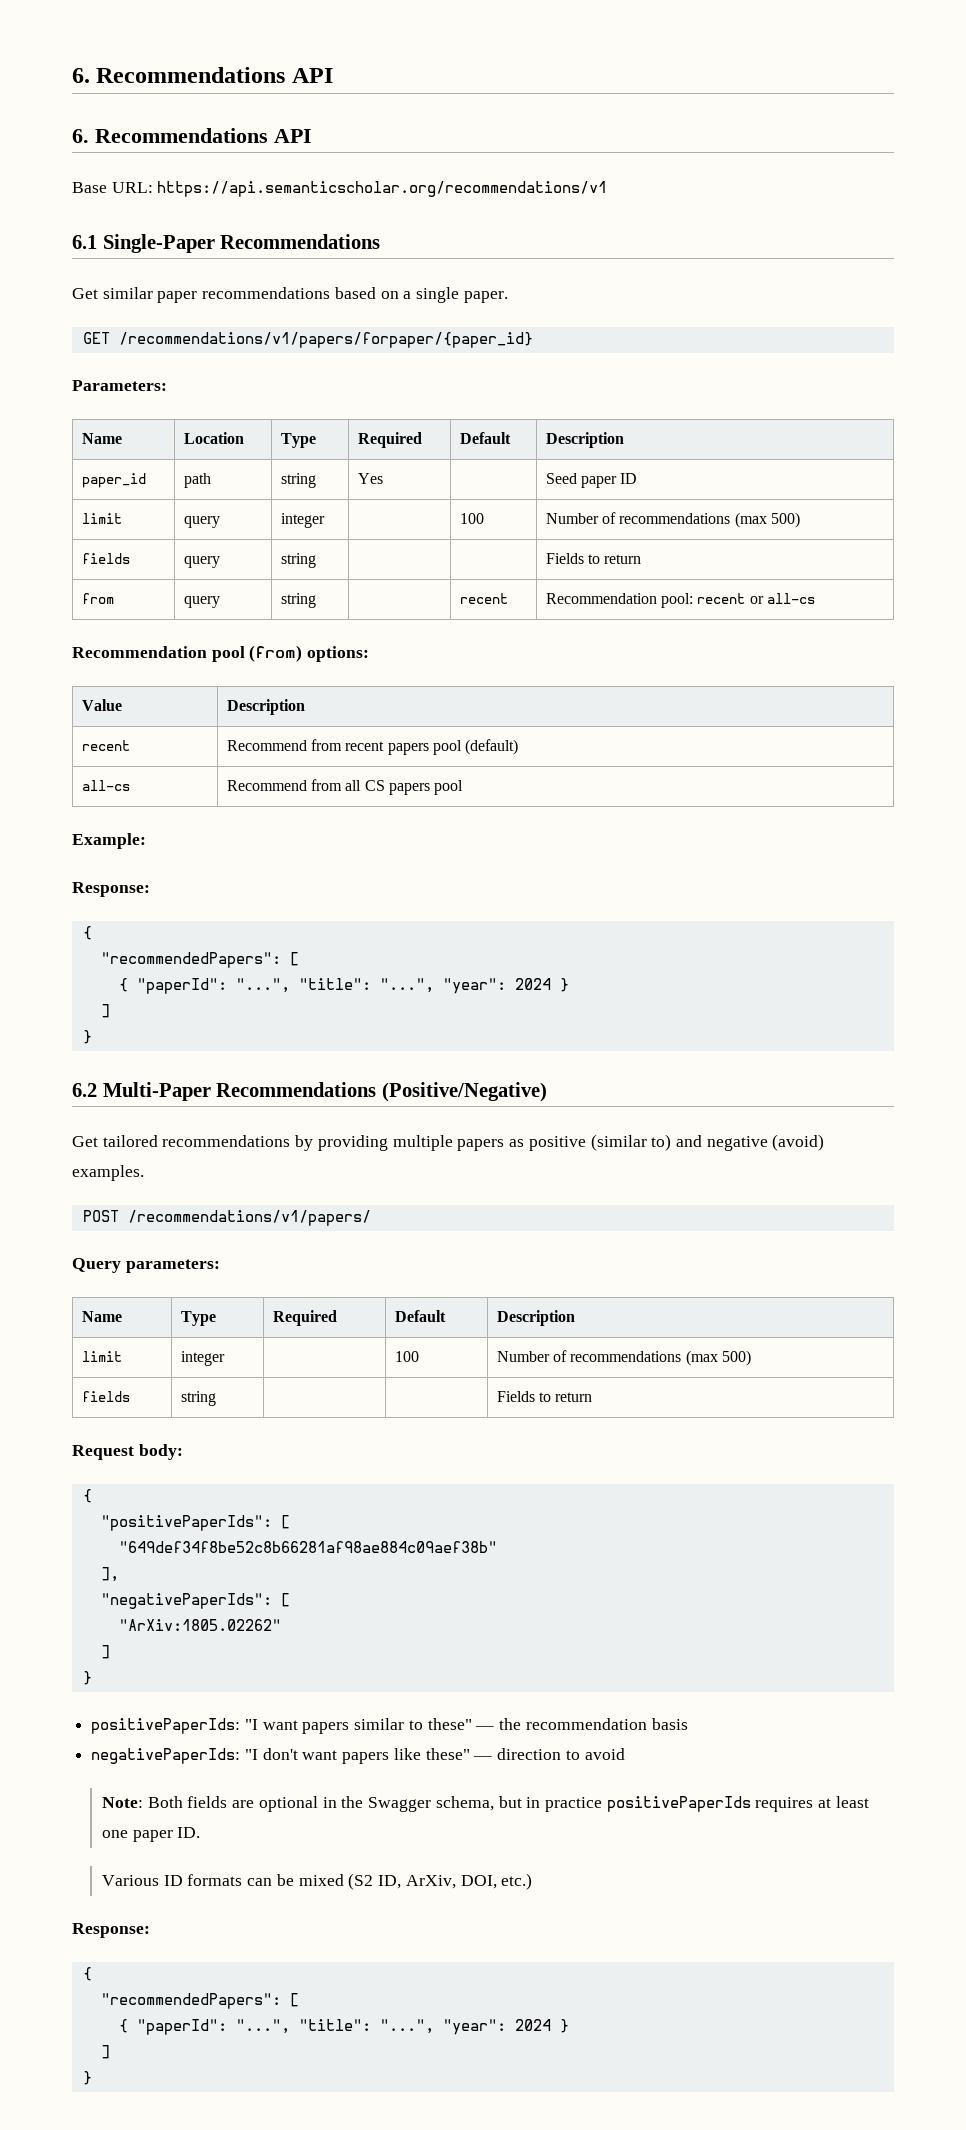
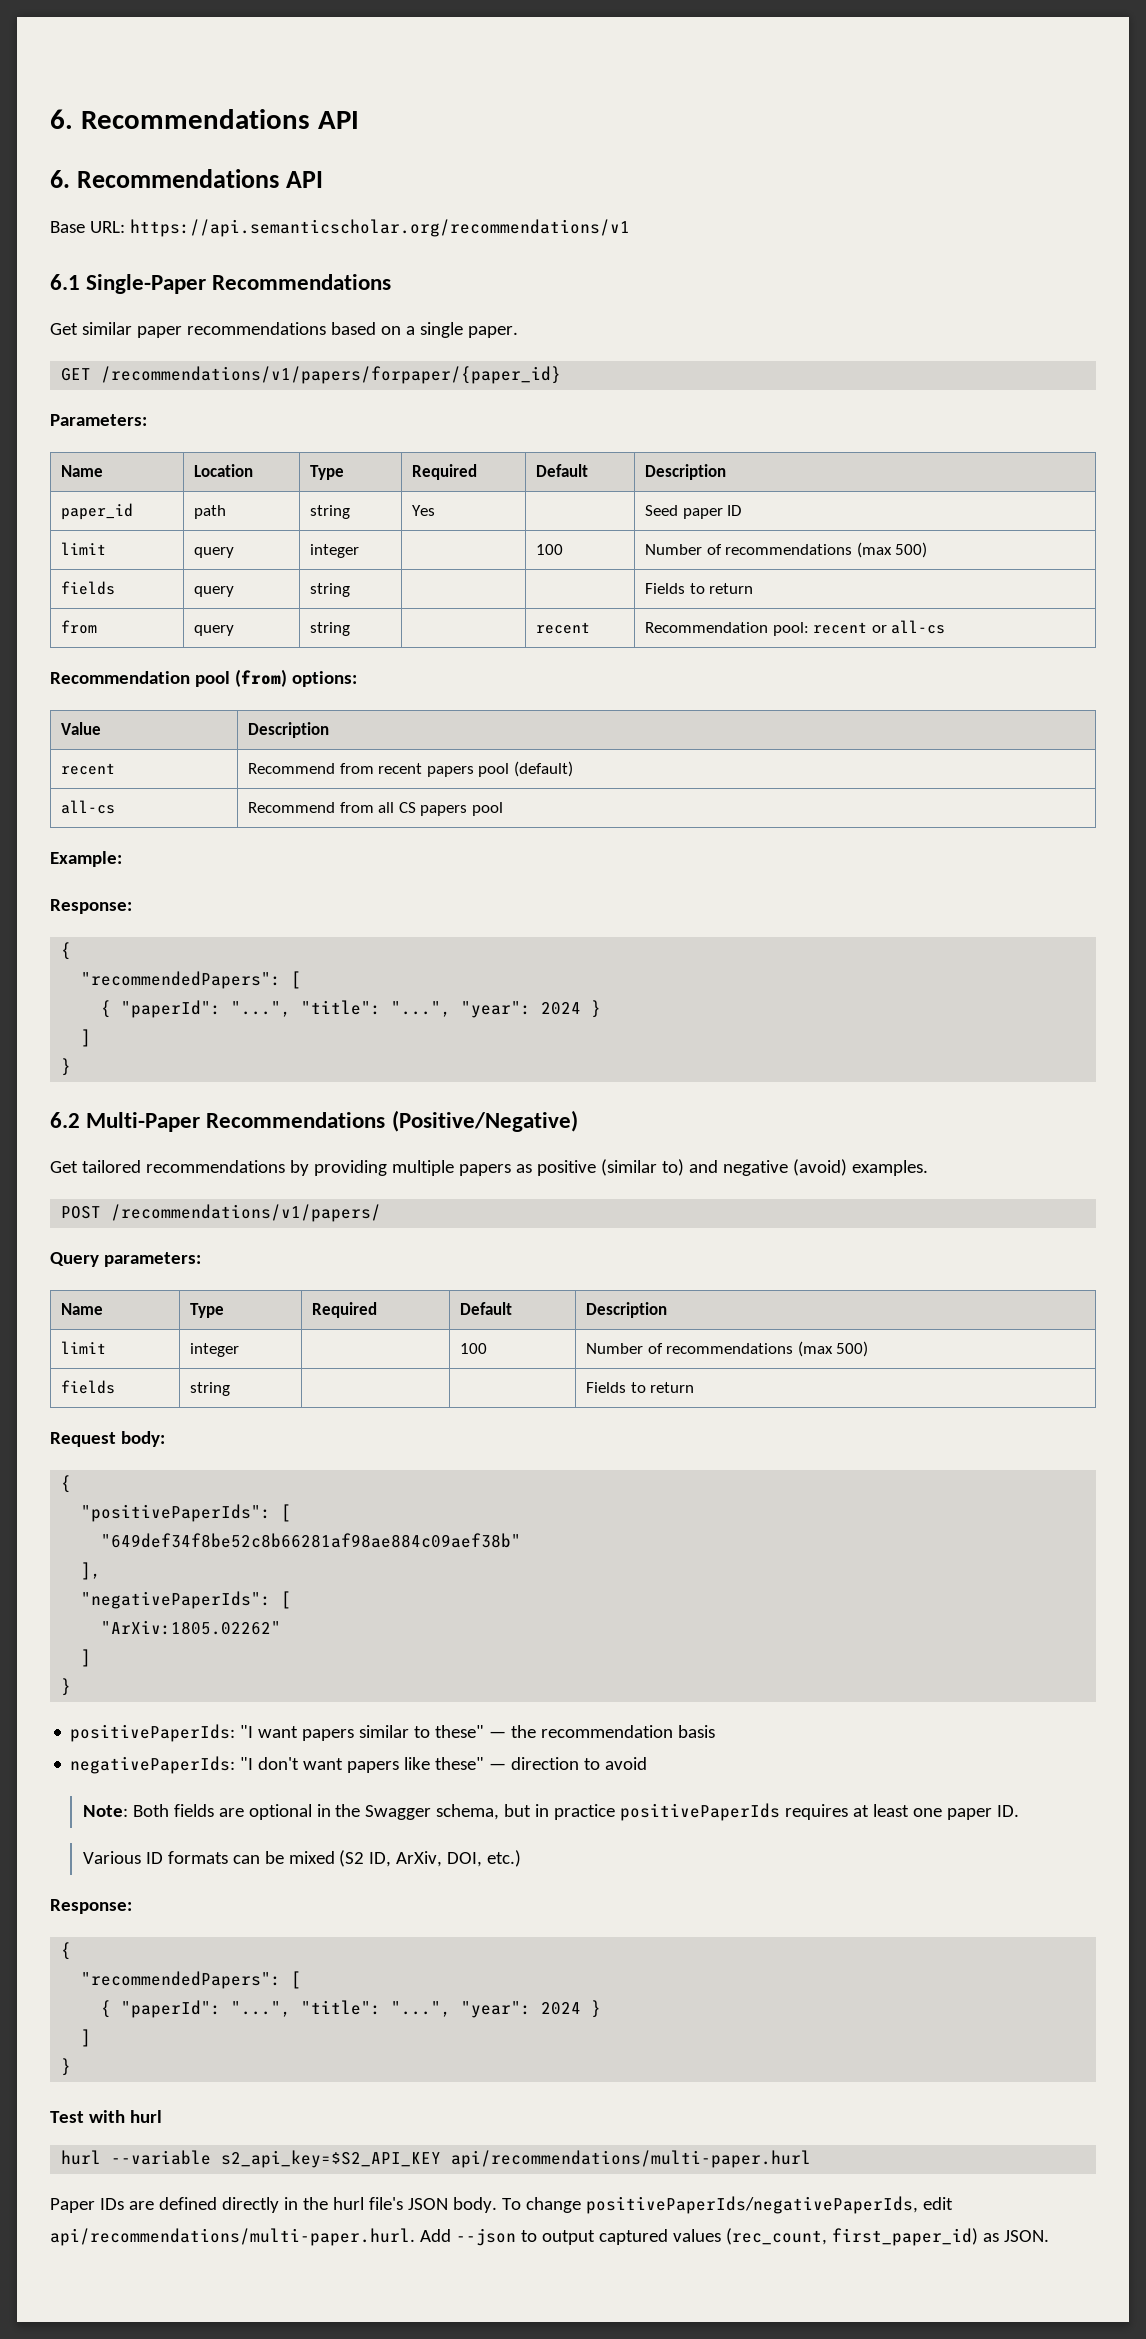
(92, 2078) none -> [50,2110,162,2123] [61,2150,812,2168] [50,2196,953,2214] [50,2228,1049,2246] // Test with hurl // hurl --variable s2_api_key=$S2_API_KEY api/recommendations/multi-paper.hurl // Paper IDs are defined directly in the hurl file's JSON body. To change positivePaperIds/negativePaperIds, edit api/recommendations/multi-paper.hurl. Add --json to output captured values (rec_count, first_paper_id) as JSON.

